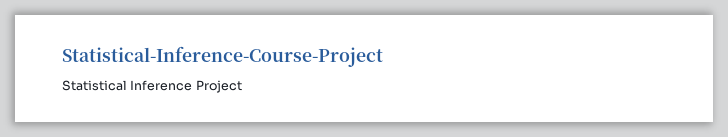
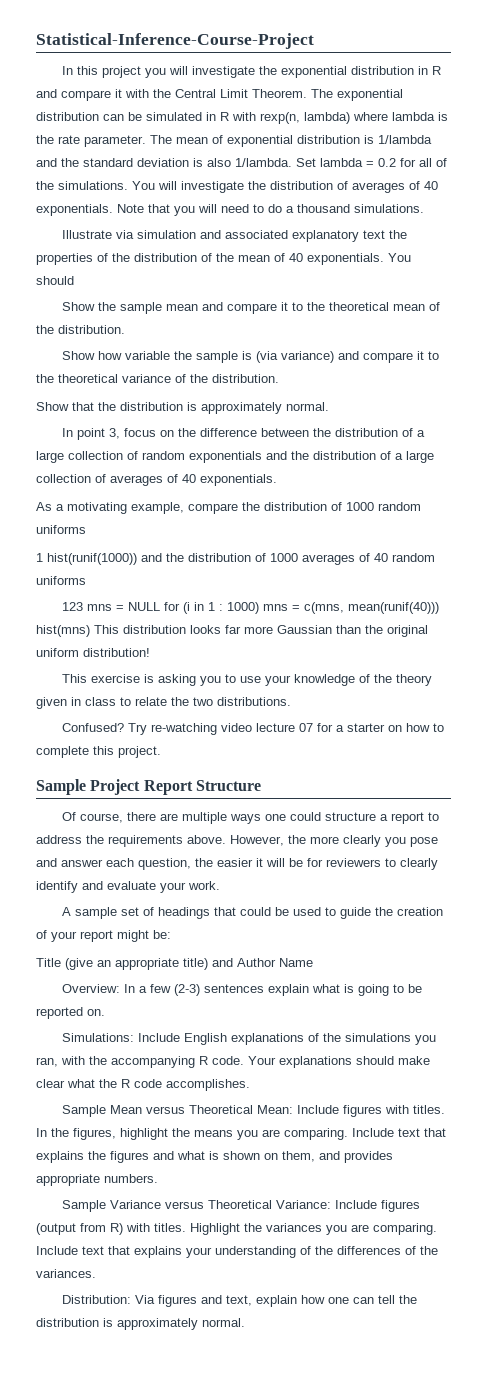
[62,80,242,93] Statistical Inference Project -> [61,66,441,78] [36,89,403,101] [36,112,448,124] [36,135,432,147] [36,158,447,167] [36,181,438,193] [36,204,424,216] [61,230,407,242] [36,253,411,265] [36,276,74,285] [61,302,440,314] [36,325,125,334] [61,351,439,363] [36,374,279,383] [36,402,329,414] [61,428,425,440] [36,451,434,463] [36,474,277,486] [36,502,421,514] [36,525,86,534] [36,553,435,565] [36,576,86,585] [61,602,439,614] [36,625,428,637] [36,648,150,657] [61,674,432,686] [36,697,291,709] [61,723,444,735] [36,746,161,758] [36,779,261,795] [61,812,439,824] [36,835,438,847] [36,858,438,870] [36,881,220,893] [61,907,443,919] [36,930,171,942] [36,958,313,970] [61,984,422,996] [36,1007,105,1019] [61,1033,436,1045] [36,1056,430,1068] [36,1079,250,1091] [61,1105,445,1117] [36,1128,446,1140] [36,1151,393,1163] [36,1174,158,1186] [61,1200,420,1212] [36,1223,437,1235] [36,1246,438,1258] [36,1269,96,1278] [61,1295,417,1307] [36,1318,245,1330] In this project you will investigate the exponential distribution in R and compare it with the Central Limit Theorem. The exponential distribution can be simulated in R with rexp(n, lambda) where lambda is the rate parameter. The mean of exponential distribution is 1/lambda and the standard deviation is also 1/lambda. Set lambda = 0.2 for all of the simulations. You will investigate the distribution of averages of 40 exponentials. Note that you will need to do a thousand simulations. // Illustrate via simulation and associated explanatory text the properties of the distribution of the mean of 40 exponentials. You should // Show the sample mean and compare it to the theoretical mean of the distribution. // Show how variable the sample is (via variance) and compare it to the theoretical variance of the distribution. // Show that the distribution is approximately normal. // In point 3, focus on the difference between the distribution of a large collection of random exponentials and the distribution of a large collection of averages of 40 exponentials. // As a motivating example, compare the distribution of 1000 random uniforms // 1 hist(runif(1000)) and the distribution of 1000 averages of 40 random uniforms // 123 mns = NULL for (i in 1 : 1000) mns = c(mns, mean(runif(40))) hist(mns) This distribution looks far more Gaussian than the original uniform distribution! // This exercise is asking you to use your knowledge of the theory given in class to relate the two distributions. // Confused? Try re-watching video lecture 07 for a starter on how to complete this project. // Sample Project Report Structure // Of course, there are multiple ways one could structure a report to address the requirements above. However, the more clearly you pose and answer each question, the easier it will be for reviewers to clearly identify and evaluate your work. // A sample set of headings that could be used to guide the creation of your report might be: // Title (give an appropriate title) and Author Name // Overview: In a few (2-3) sentences explain what is going to be reported on. // Simulations: Include English explanations of the simulations you ran, with the accompanying R code. Your explanations should make clear what the R code accomplishes. // Sample Mean versus Theoretical Mean: Include figures with titles. In the figures, highlight the means you are comparing. Include text that explains the figures and what is shown on them, and provides appropriate numbers. // Sample Variance versus Theoretical Variance: Include figures (output from R) with titles. Highlight the variances you are comparing. Include text that explains your understanding of the differences of the variances. // Distribution: Via figures and text, explain how one can tell the distribution is approximately normal.

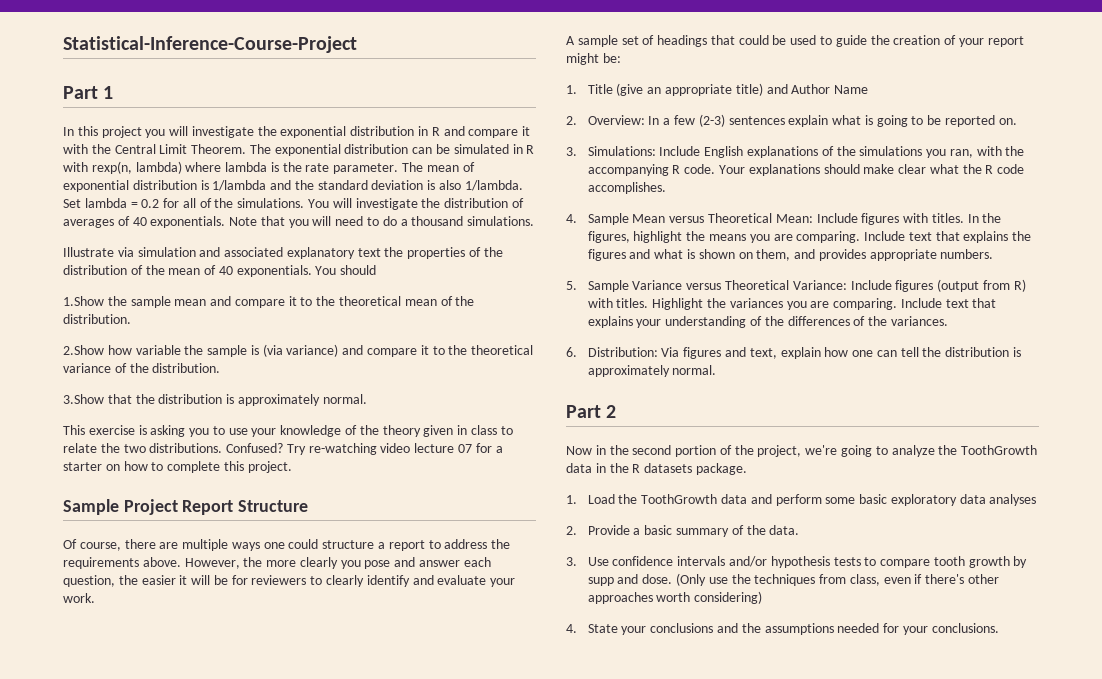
(314, 41) none -> [63,86,114,99] // Part 1
[61,302,95,311] Show -> [63,296,104,306] 1.Show
[61,351,95,360] Show -> [63,345,104,355] 2.Show
[36,402,69,411] Show -> [63,394,104,404] 3.Show
[61,428,425,440] [36,451,434,463] [36,474,277,486] [36,502,421,514] [36,525,86,534] [36,553,435,565] [36,576,86,585] [61,602,439,614] [36,625,428,637] [36,648,150,657] // In point 3, focus on the difference between the distribution of a large collection of random exponentials and the distribution of a large collection of averages of 40 exponentials. // As a motivating example, compare the distribution of 1000 random uniforms // 1 hist(runif(1000)) and the distribution of 1000 averages of 40 random uniforms // 123 mns = NULL for (i in 1 : 1000) mns = c(mns, mean(runif(40))) hist(mns) This distribution looks far more Gaussian than the original uniform distribution! -> (367, 399) none
(291, 701) // -> (223, 448) none
(171, 934) none -> [566,85,577,94] 1.
(313, 962) none -> [566,116,577,125] 2.
(105, 1012) none -> [566,147,577,156] 3.
(250, 1085) none -> [566,214,577,223] 4.
(158, 1178) none -> [566,281,577,290] 5.
(96, 1273) none -> [566,347,577,357] 6.
(245, 1322) none -> [566,405,617,418] [566,445,1038,457] [566,463,747,475] [566,494,1037,506] [566,525,800,537] [566,556,1028,568] [587,573,1000,586] [587,591,763,604] [566,623,999,635] // Part 2 // Now in the second portion of the project, we're going to analyze the ToothGrowth data in the R datasets package. // 1. Load the ToothGrowth data and perform some basic exploratory data analyses // 2. Provide a basic summary of the data. // 3. Use confidence intervals and/or hypothesis tests to compare tooth growth by supp and dose. (Only use the techniques from class, even if there's other approaches worth considering) // 4. State your conclusions and the assumptions needed for your conclusions.

